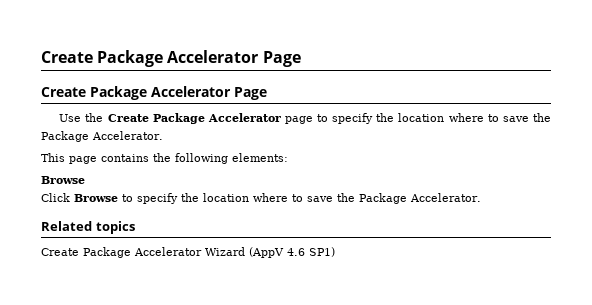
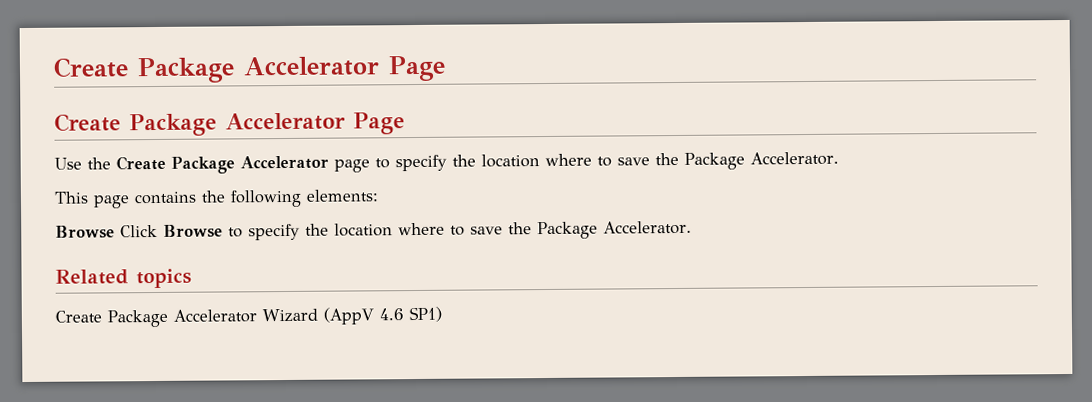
(85, 180) // -> (115, 232) none

